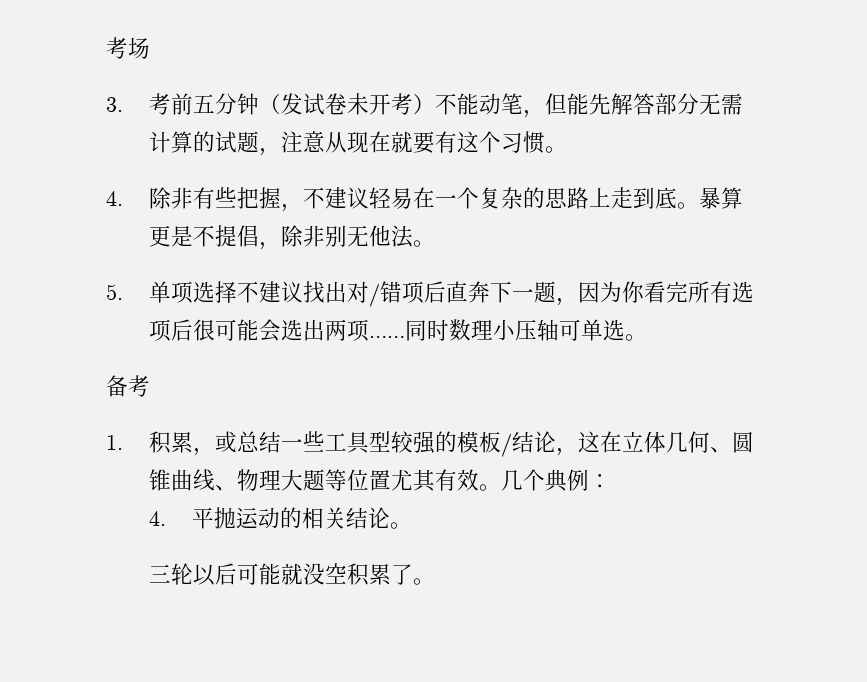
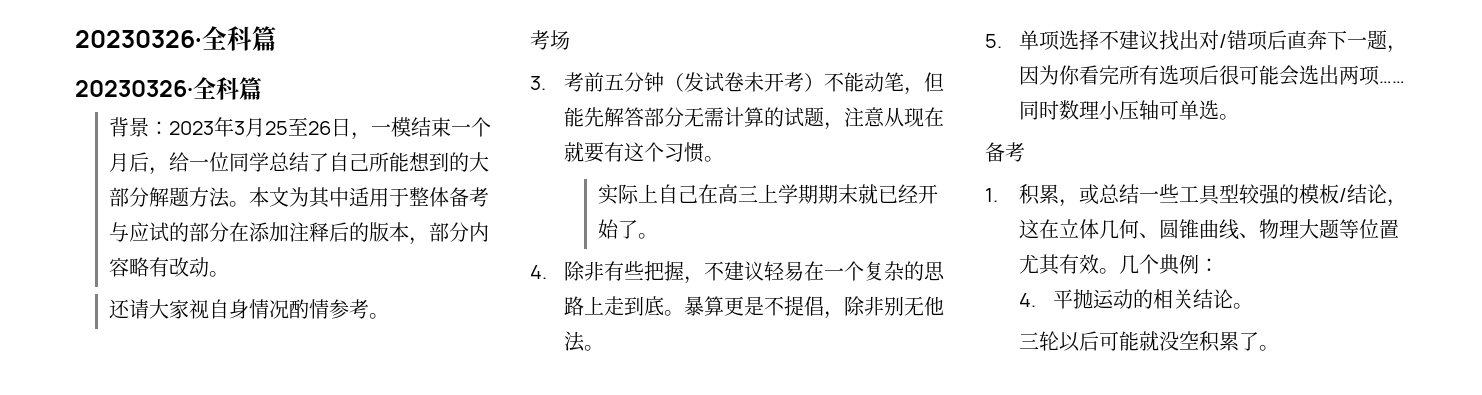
(106, 48) none -> [75,26,277,51] [75,77,262,100] [108,117,491,140] [108,152,489,175] [108,187,489,208] [108,222,489,245] [108,257,229,277] [108,299,389,319] 20230326·全科篇 // 20230326·全科篇 // 背景：2023年3月25至26日，一模结束一个月后，给一位同学总结了自己所能想到的大部分解题方法。本文为其中适用于整体备考与应试的部分在添加注释后的版本，部分内容略有改动。 // 还请大家视自身情况酌情参考。 //
(567, 149) none -> [597,184,938,205] [597,219,658,239] // 实际上自己在高三上学期期末就已经开始了。

